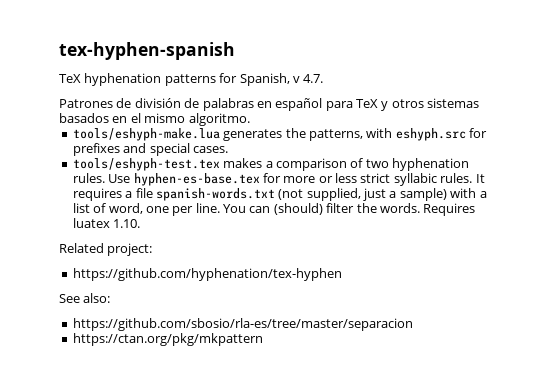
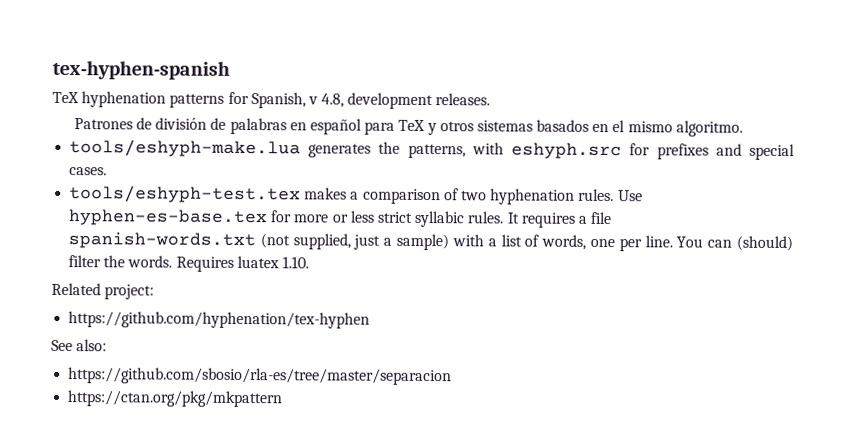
[303,74,324,83] 4.7. -> [321,92,491,110] 4.8, development releases.
[108,203,143,214] word, -> [541,234,587,250] words,

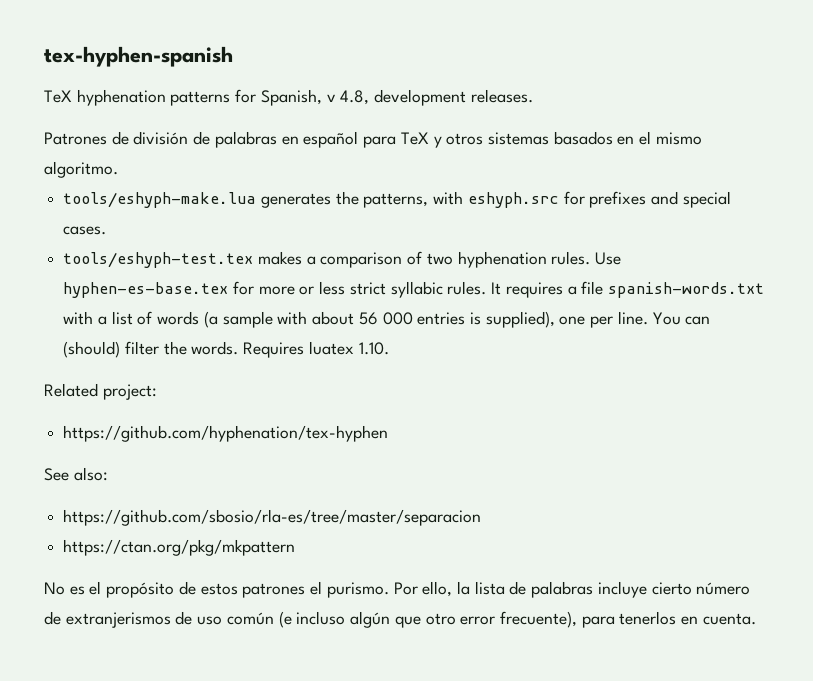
[259,233,587,251] (not supplied, just a sample) with a list of words, -> [63,311,555,328] with a list of words (a sample with about 56 000 entries is supplied),
(284, 399) none -> [44,581,751,598] [44,611,756,628] // No es el propósito de estos patrones el purismo. Por ello, la lista de palabras incluye cierto número de extranjerismos de uso común (e incluso algún que otro error frecuente), para tenerlos en cuenta.

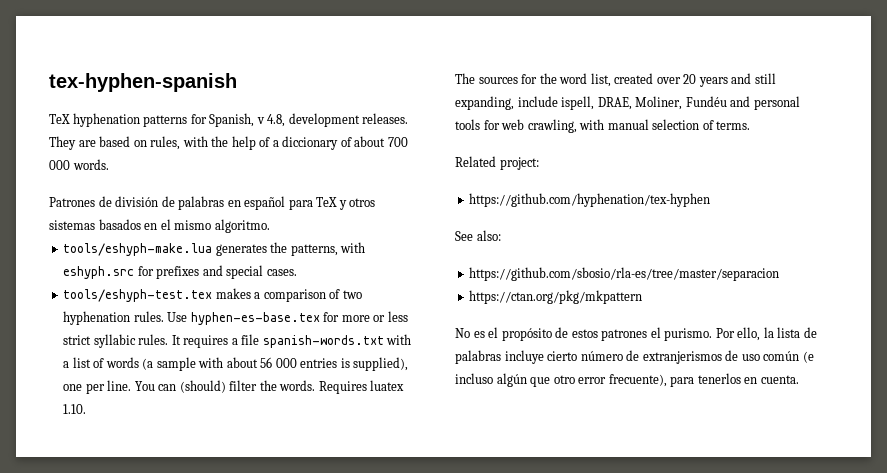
(533, 96) none -> [49,136,408,150] [49,159,109,170] They are based on rules, with the help of a diccionary of about 700 000 words.
(389, 348) none -> [455,73,776,87] [455,96,800,110] [455,119,751,133] // The sources for the word list, created over 20 years and still expanding, include ispell, DRAE, Moliner, Fundéu and personal tools for web crawling, with manual selection of terms.

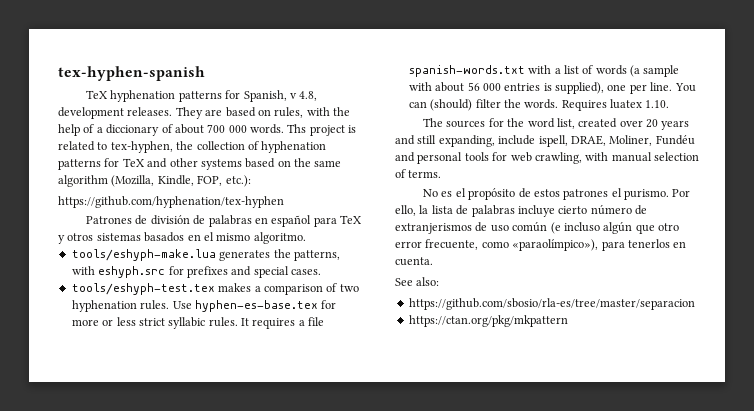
(109, 164) none -> [287,124,357,136] [58,141,327,153] [58,158,342,170] [58,175,251,187] [58,196,284,208] Ths project is related to tex-hyphen, the collection of hyphenation patterns for TeX and other systems based on the same algorithm (Mozilla, Kindle, FOP, etc.): // https://github.com/hyphenation/tex-hyphen
[455,156,539,170] [469,193,711,207] [455,230,501,241] [469,267,780,281] [469,290,643,304] // Related project: // https://github.com/hyphenation/tex-hyphen // See also: // https://github.com/sbosio/rla-es/tree/master/separacion // https://ctan.org/pkg/mkpattern -> (442, 174) none
[608,374,667,387] frecuente), -> [425,239,599,251] frecuente, como «paraolímpico»),
(799, 379) none -> [395,277,440,286] [408,298,695,310] [408,315,568,327] // See also: // https://github.com/sbosio/rla-es/tree/master/separacion // https://ctan.org/pkg/mkpattern

